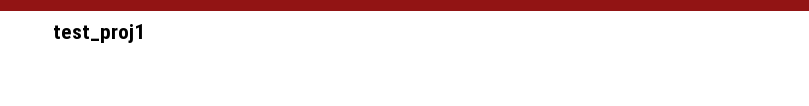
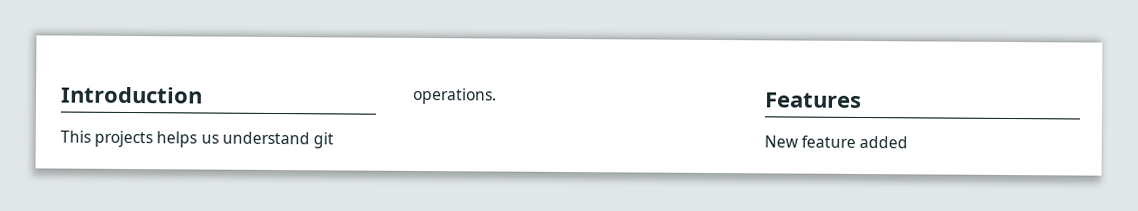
[53,24,145,43] test_proj1 -> [61,86,203,104] [60,130,334,149] [413,87,497,105] [764,92,862,108] [764,135,909,149] Introduction // This projects helps us understand git operations. // Features // New feature added

